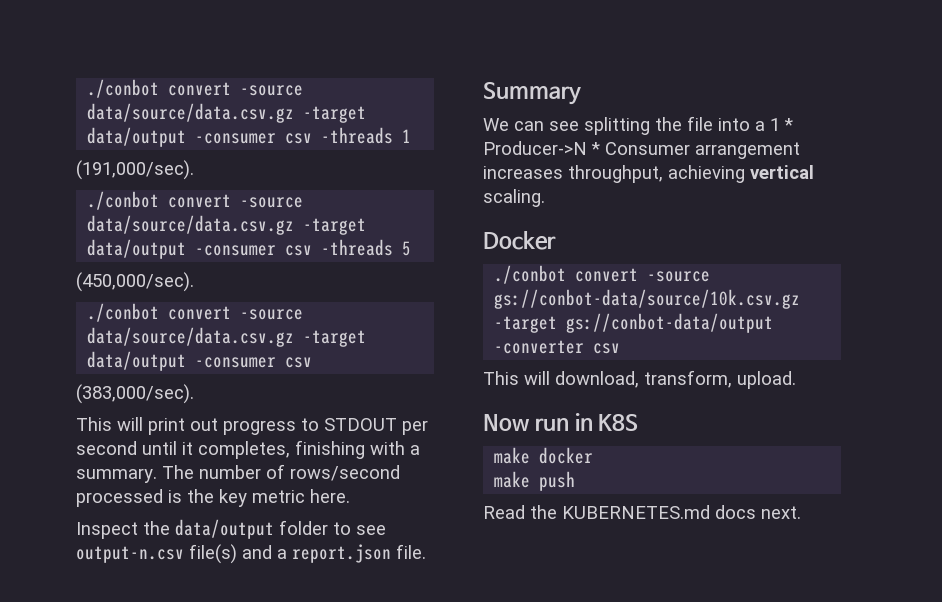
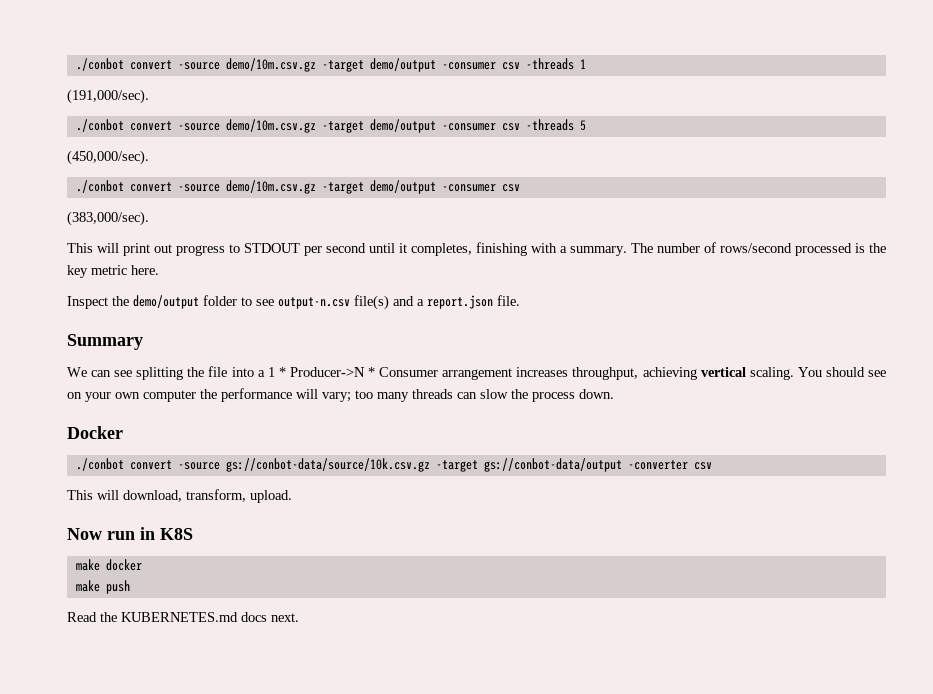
[87,79,304,98] [87,103,367,123] [87,127,187,147] ./conbot convert -source data/source/data.csv.gz -target data/output -> [75,58,436,72] ./conbot convert -source demo/10m.csv.gz -target demo/output
[87,215,367,235] [87,239,187,259] data/source/data.csv.gz -target data/output -> [225,119,436,133] demo/10m.csv.gz -target demo/output
[87,327,367,347] [87,351,187,371] data/source/data.csv.gz -target data/output -> [225,180,436,194] demo/10m.csv.gz -target demo/output
[175,519,274,539] data/output -> [133,295,199,309] demo/output
(545, 198) none -> [797,367,886,377] [67,388,614,402] You should see on your own computer the performance will vary; too many threads can slow the process down.

